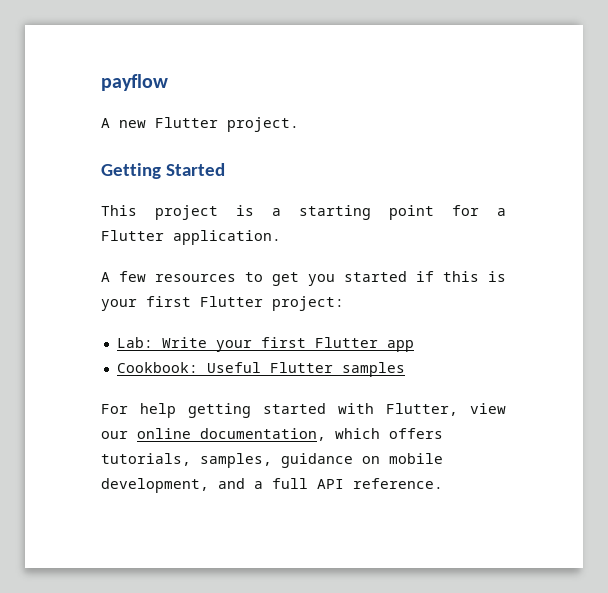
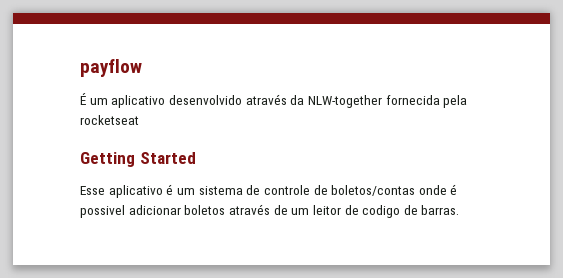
[101,117,299,132] [101,163,225,179] [101,205,506,220] [101,230,281,245] [101,271,506,286] [101,296,344,311] [116,337,414,352] [116,362,405,377] [101,403,506,418] [101,428,443,441] [101,453,443,468] [101,478,443,493] A new Flutter project. // Getting Started // This project is a starting point for a Flutter application. // A few resources to get you started if this is your first Flutter project: // Lab: Write your first Flutter app // Cookbook: Useful Flutter samples // For help getting started with Flutter, view our online documentation, which offers tutorials, samples, guidance on mobile development, and a full API reference. -> [80,93,468,108] [80,115,139,125] [80,152,196,167] [80,184,458,198] [80,204,460,218] É um aplicativo desenvolvido através da NLW-together fornecida pela rocketseat // Getting Started // Esse aplicativo é um sistema de controle de boletos/contas onde é possivel adicionar boletos através de um leitor de codigo de barras.

